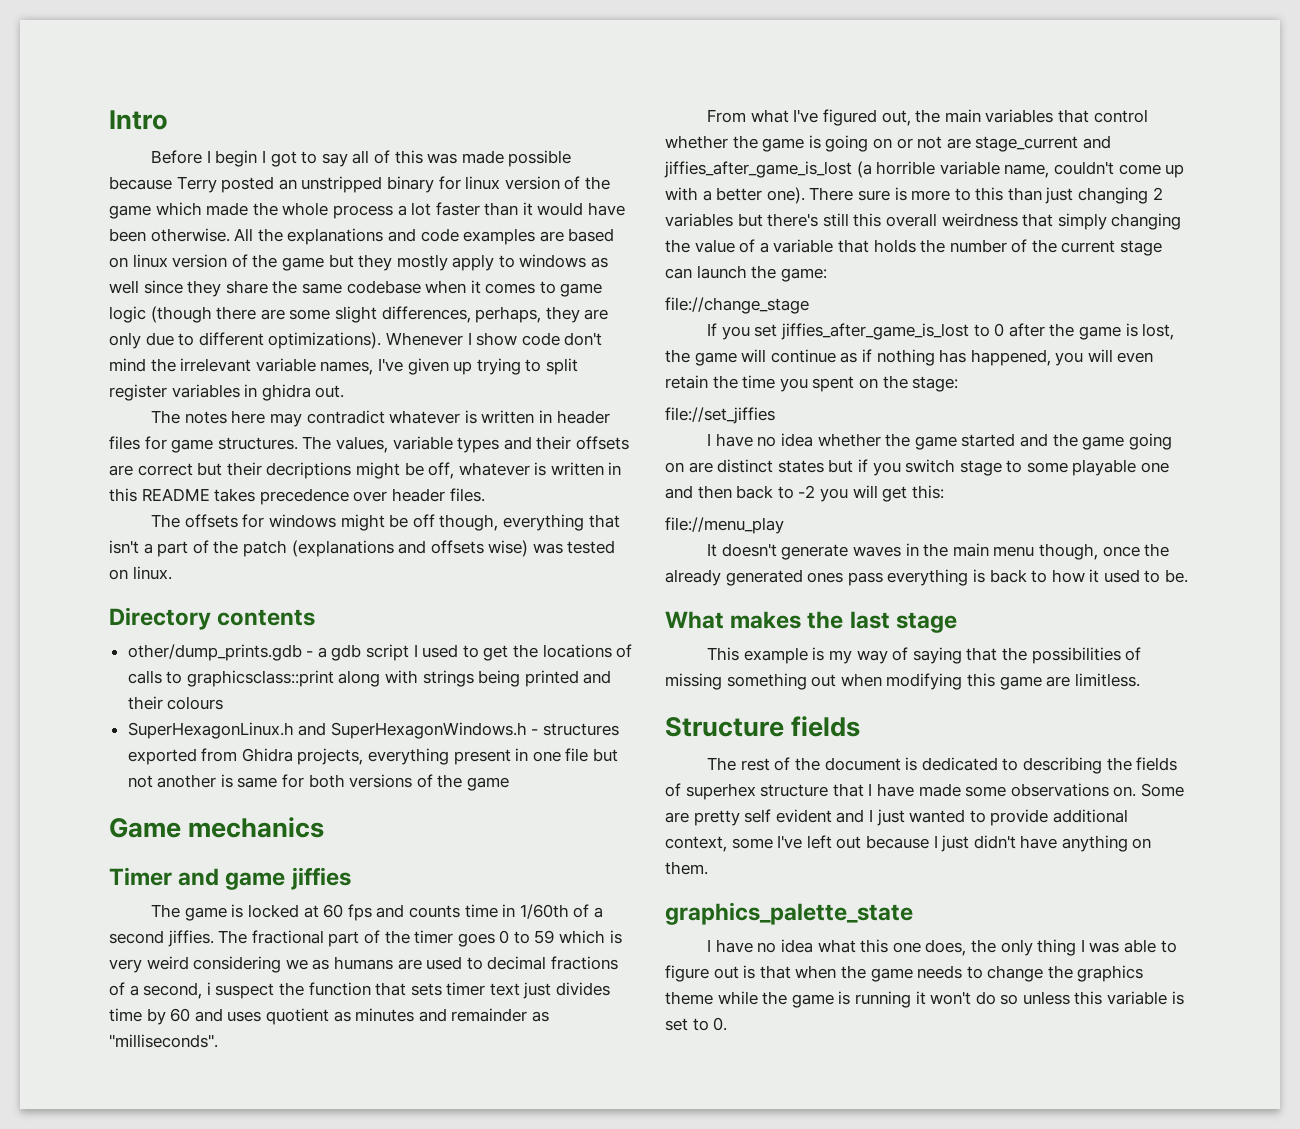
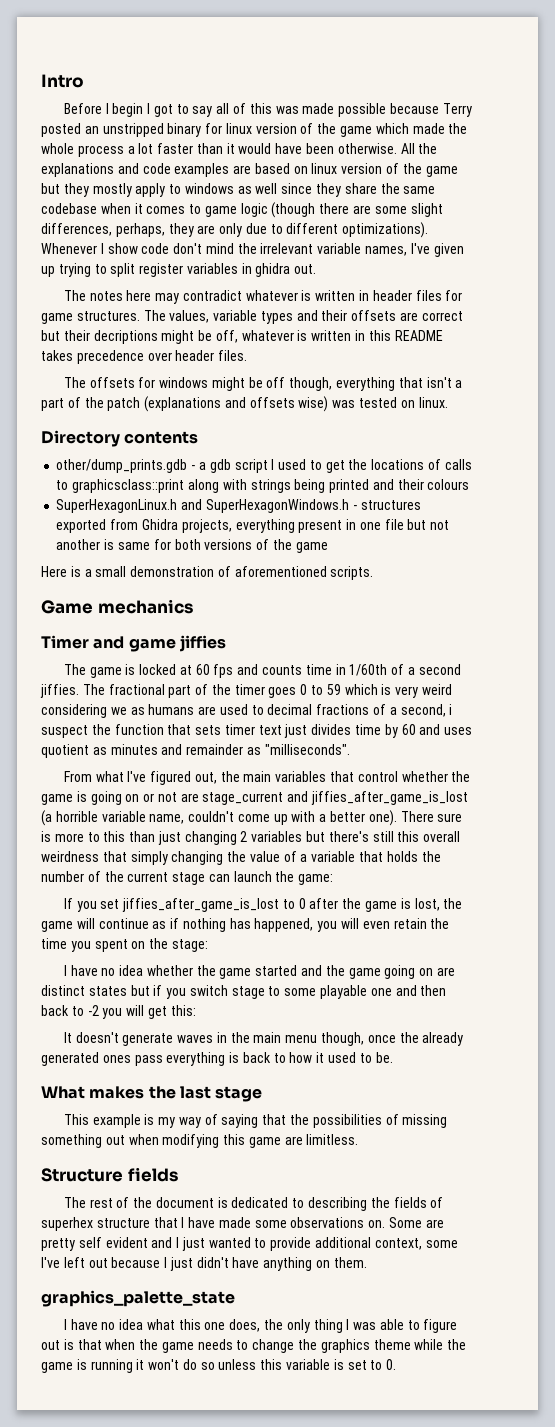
(510, 784) none -> [41,566,374,580] // Here is a small demonstration of aforementioned scripts.
[665,297,809,314] // file://change_stage -> (334, 879) none
[665,407,775,424] // file://set_jiffies -> (208, 945) none
[665,517,784,534] // file://menu_play -> (196, 1010) none

